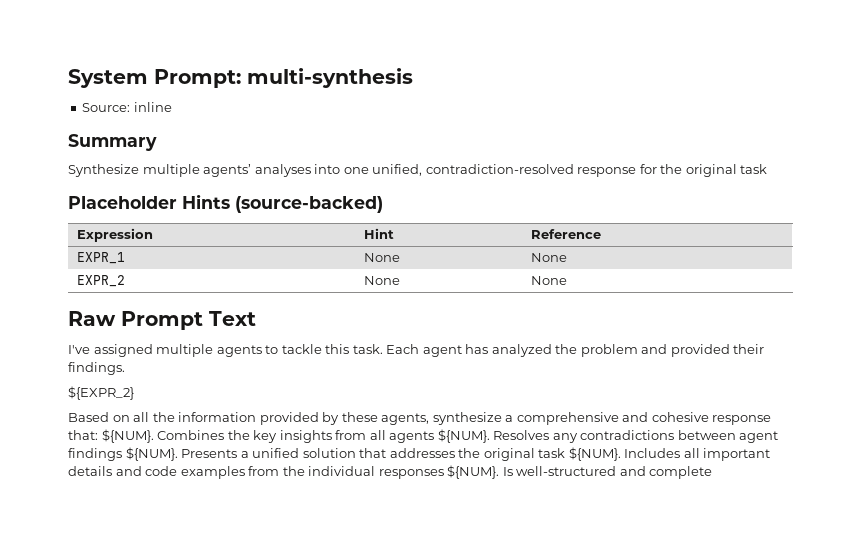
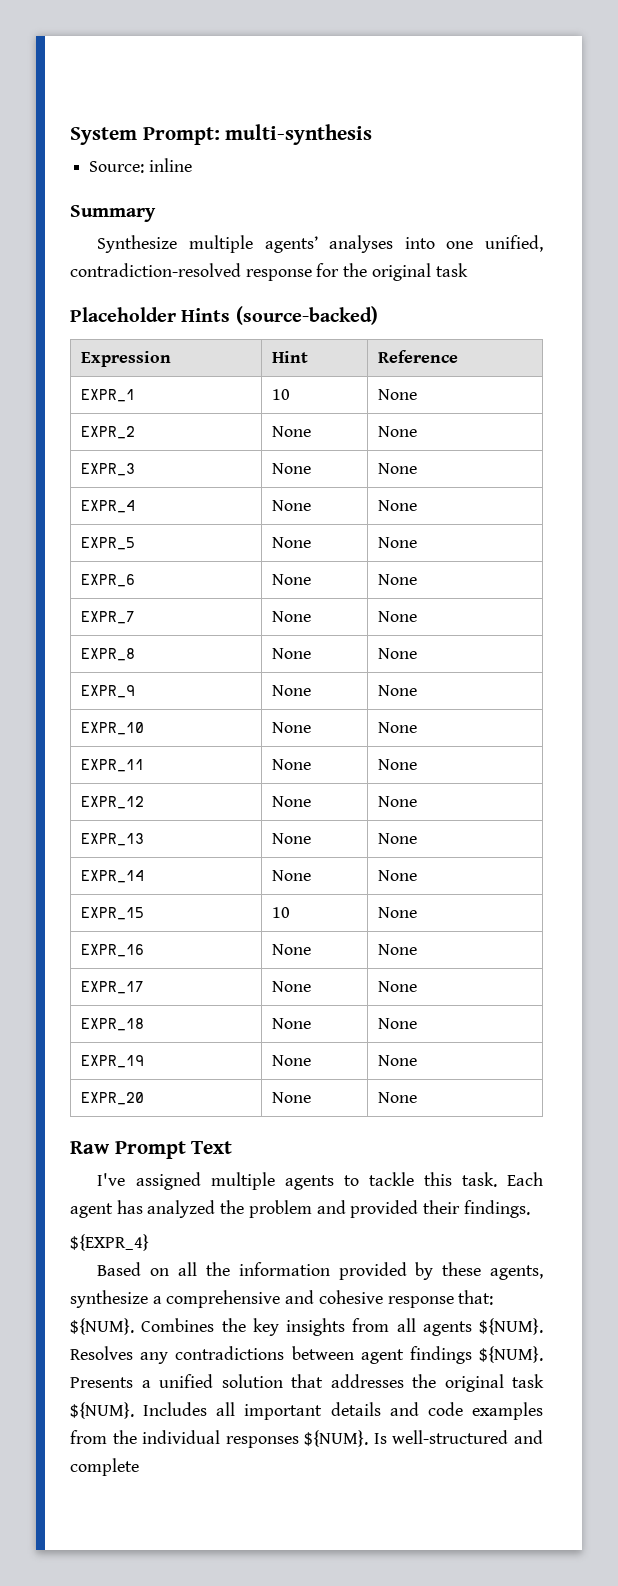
[364,253,401,262] [531,253,568,262] [77,275,126,287] | None | None // EXPR_2 -> [272,389,291,400] [378,389,418,400] [81,426,136,439] [272,426,312,437] [378,426,418,437] [81,463,136,476] [272,463,312,474] [378,463,418,474] [81,500,136,513] [272,500,312,511] [378,500,418,511] [81,537,136,550] [272,537,312,548] [378,537,418,548] [81,574,136,587] [272,574,312,585] [378,574,418,585] [81,611,136,624] [272,611,312,622] [378,611,418,622] [81,648,136,661] [272,648,312,659] [378,648,418,659] [81,685,136,698] [272,685,312,696] [378,685,418,696] [81,722,145,735] [272,722,312,733] [378,722,418,733] [81,759,145,772] [272,759,312,770] [378,759,418,770] [81,796,145,809] [272,796,312,807] [378,796,418,807] [81,833,145,846] [272,833,312,844] [378,833,418,844] [81,870,145,883] [272,870,312,881] [378,870,418,881] [81,907,145,920] [272,907,291,918] [378,907,418,918] [81,944,145,957] [272,944,312,955] [378,944,418,955] [81,981,145,994] [272,981,312,992] [378,981,418,992] [81,1018,145,1031] [272,1018,312,1029] [378,1018,418,1029] [81,1055,145,1068] [272,1055,312,1066] [378,1055,418,1066] [81,1092,145,1105] | 10 | None // EXPR_2 | None | None // EXPR_3 | None | None // EXPR_4 | None | None // EXPR_5 | None | None // EXPR_6 | None | None // EXPR_7 | None | None // EXPR_8 | None | None // EXPR_9 | None | None // EXPR_10 | None | None // EXPR_11 | None | None // EXPR_12 | None | None // EXPR_13 | None | None // EXPR_14 | None | None // EXPR_15 | 10 | None // EXPR_16 | None | None // EXPR_17 | None | None // EXPR_18 | None | None // EXPR_19 | None | None // EXPR_20
[68,386,134,400] ${EXPR_2} -> [70,1234,149,1251] ${EXPR_4}

